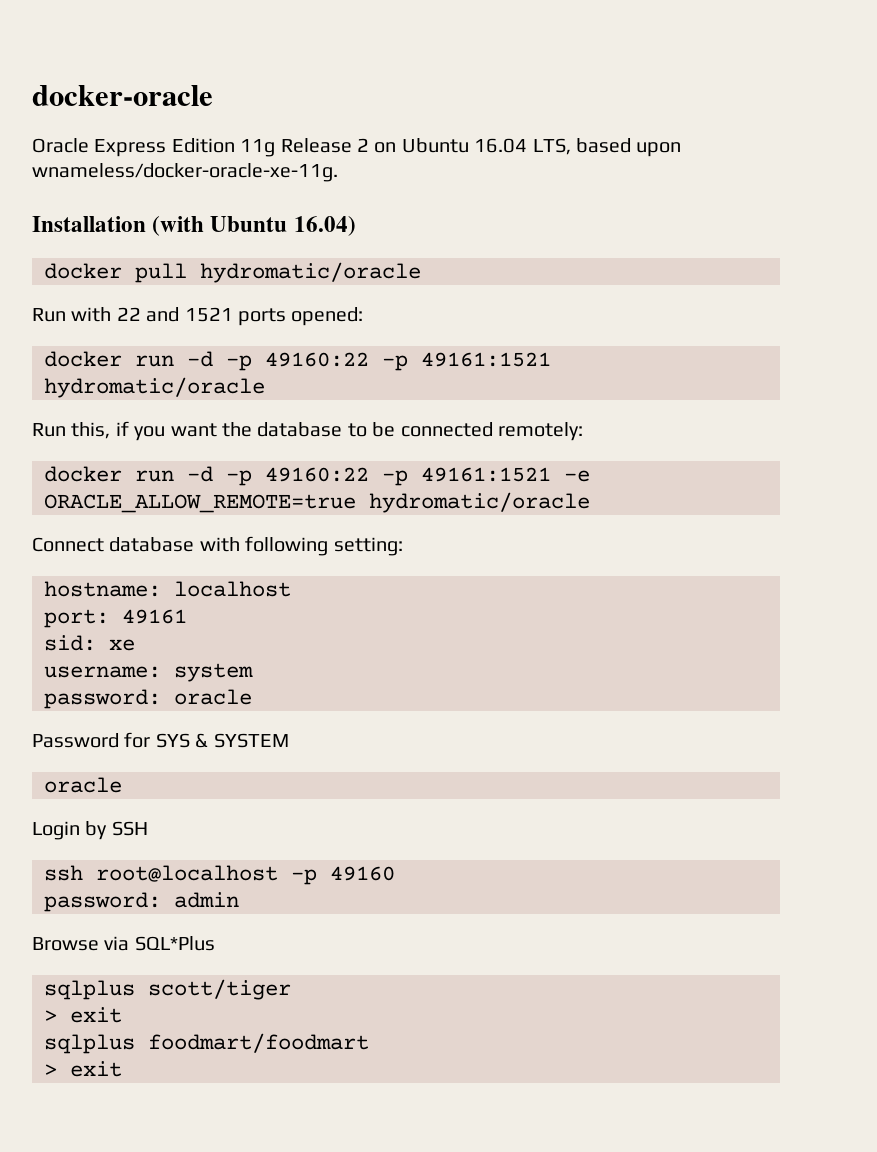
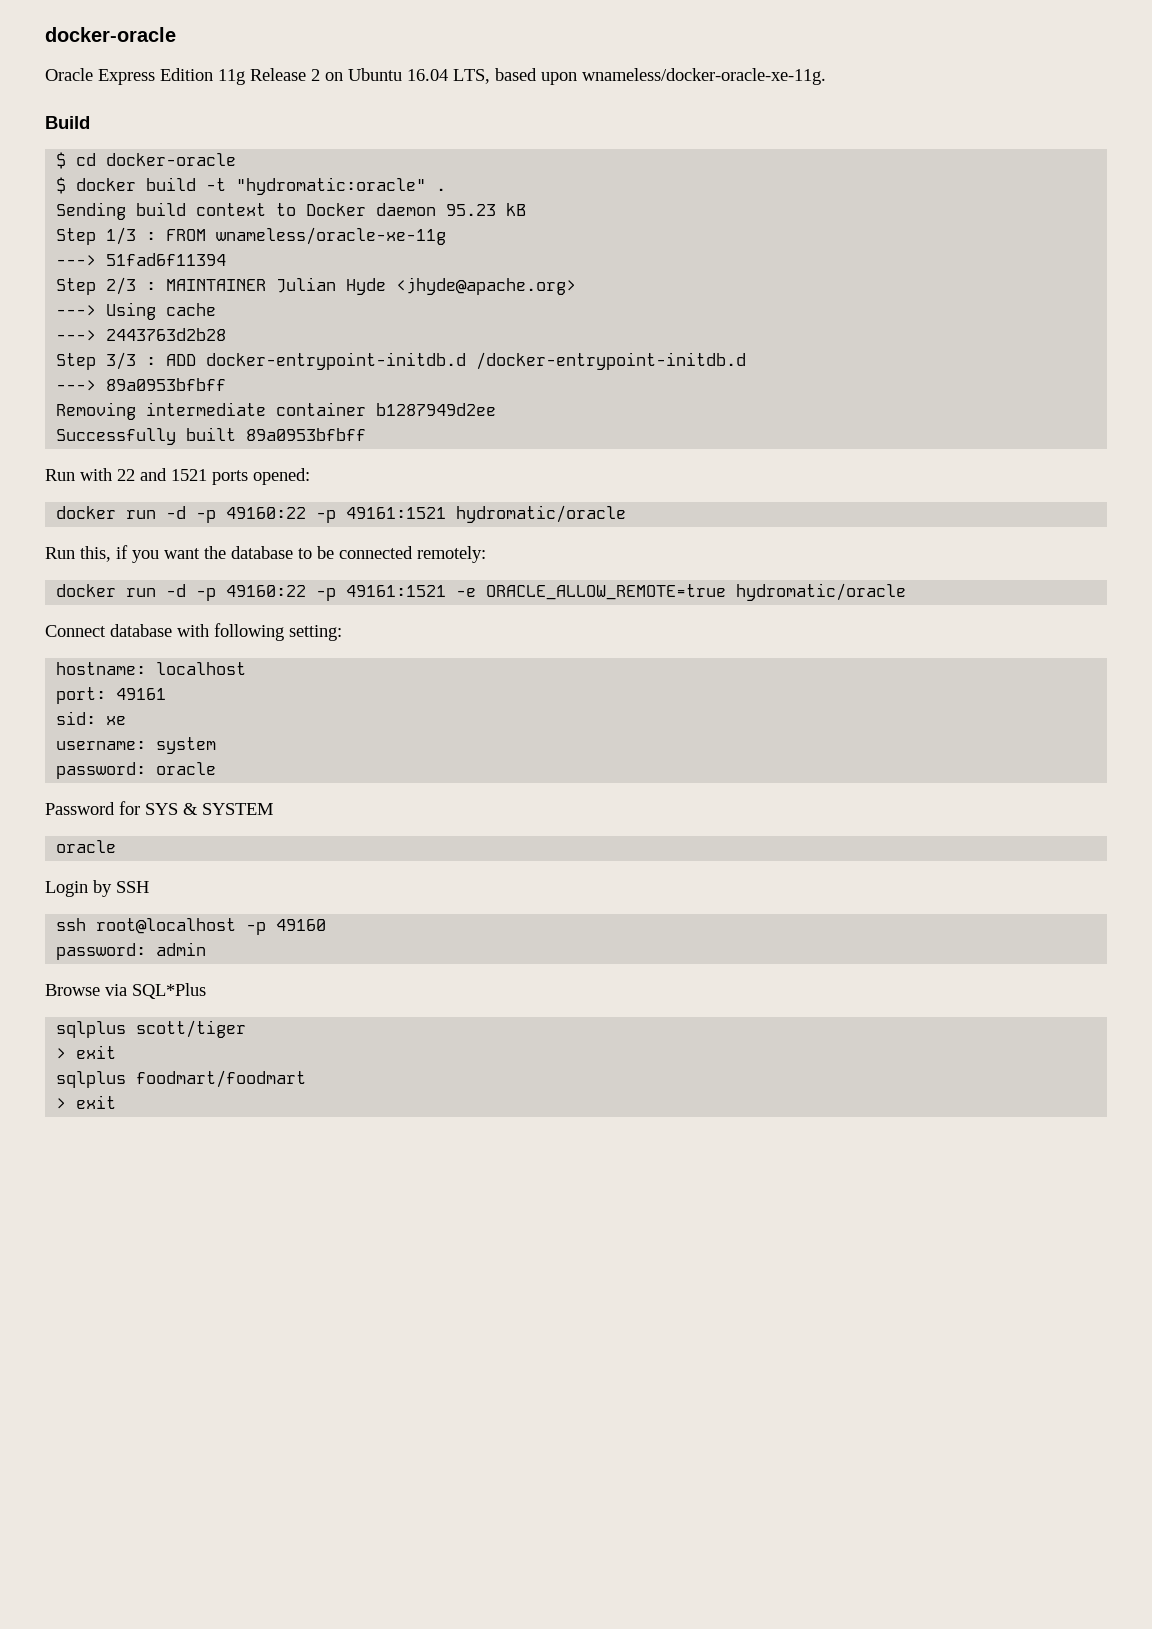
[32,216,356,236] [44,262,421,283] Installation (with Ubuntu 16.04) // docker pull hydromatic/oracle -> [45,116,90,129] [56,152,237,169] [56,177,447,195] [56,202,527,220] [56,227,447,245] [56,253,227,266] [56,277,577,295] [56,302,217,320] [56,328,227,341] [56,352,747,370] [56,378,227,391] [56,402,497,420] [56,427,367,445] Build // $ cd docker-oracle // $ docker build -t "hydromatic:oracle" . // Sending build context to Docker daemon 95.23 kB // Step 1/3 : FROM wnameless/oracle-xe-11g // ---> 51fad6f11394 // Step 2/3 : MAINTAINER Julian Hyde <jhyde@apache.org> // ---> Using cache // ---> 2443763d2b28 // Step 3/3 : ADD docker-entrypoint-initdb.d /docker-entrypoint-initdb.d // ---> 89a0953bfbff // Removing intermediate container b1287949d2ee // Successfully built 89a0953bfbff

